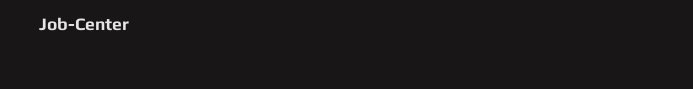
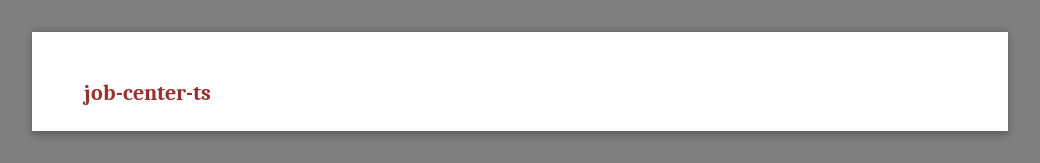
[39,17,129,31] Job-Center -> [82,84,211,105] job-center-ts

